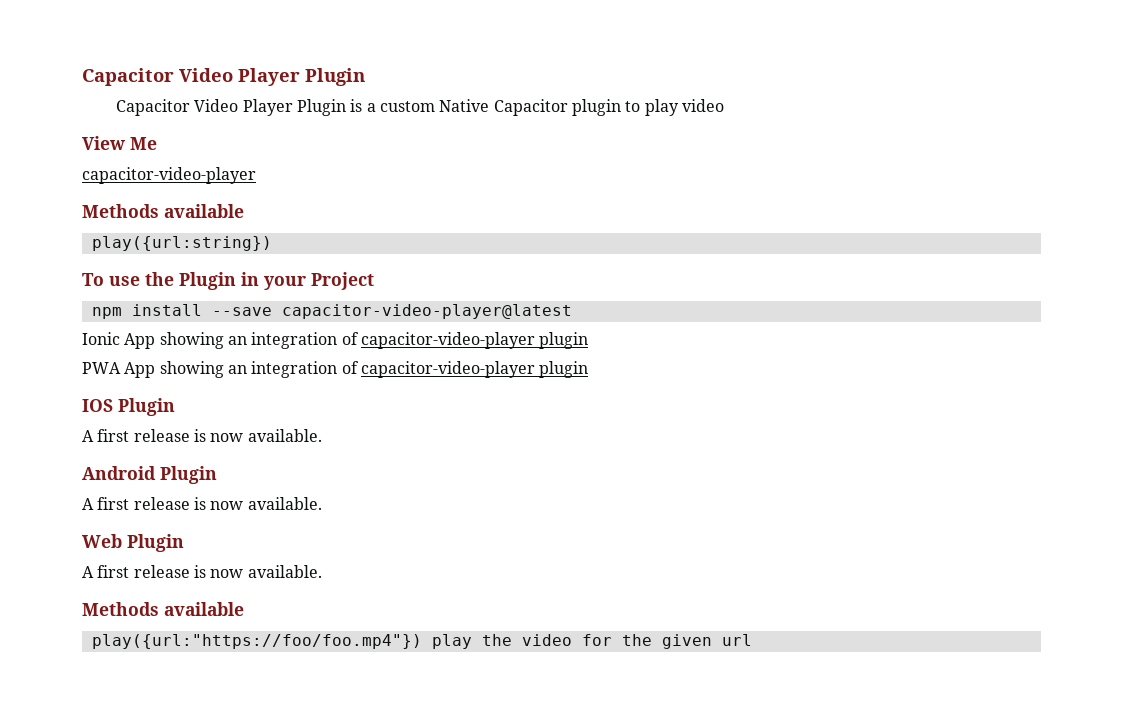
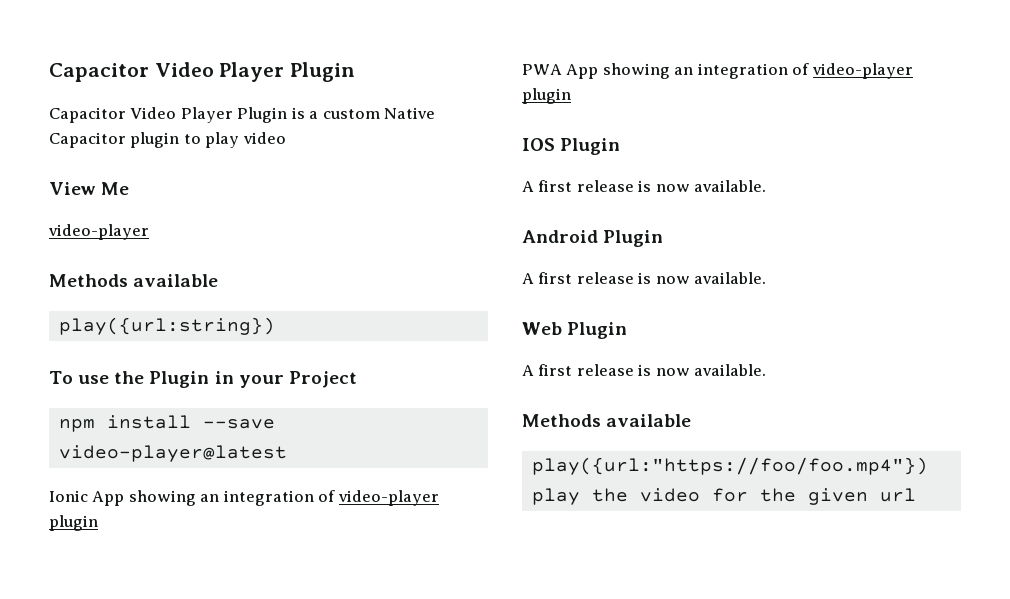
[82,167,256,184] capacitor-video-player -> [48,224,149,240] video-player
[281,304,572,319] capacitor-video-player@latest -> [58,445,287,462] video-player@latest
[360,332,535,349] capacitor-video-player -> [337,490,439,506] video-player
[360,361,535,378] capacitor-video-player -> [811,63,913,79] video-player

